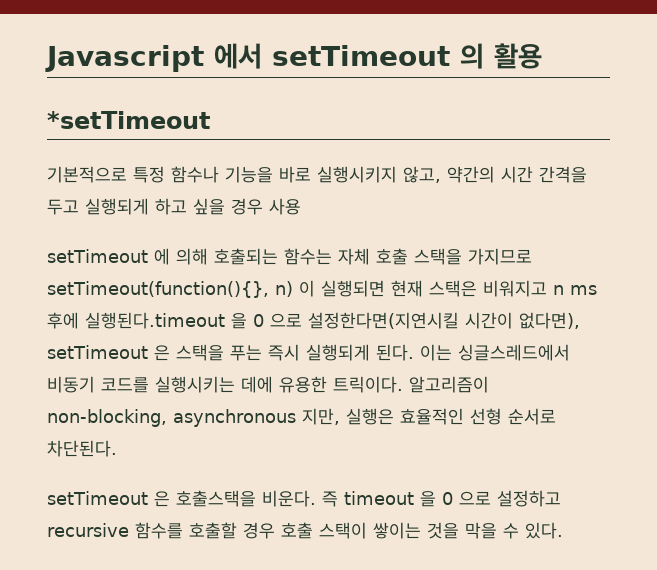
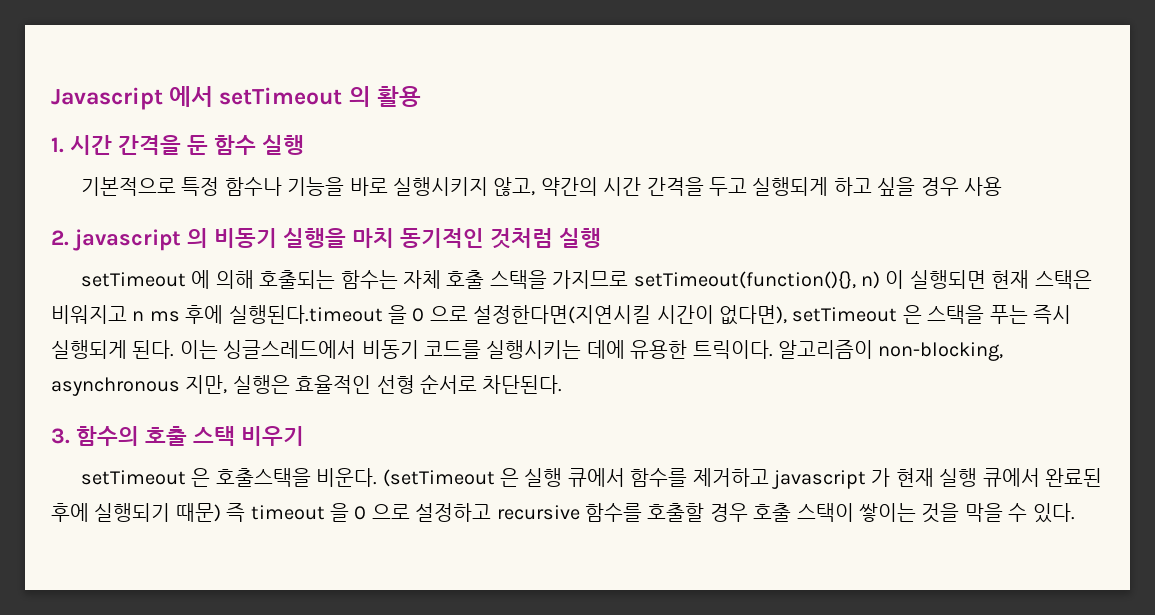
[47,111,210,129] *setTimeout -> [51,135,304,155] 1. 시간 간격을 둔 함수 실행
(301, 206) none -> [51,228,601,251] // 2. javascript 의 비동기 실행을 마치 동기적인 것처럼 실행
(117, 448) none -> [51,426,304,446] // 3. 함수의 호출 스택 비우기
(316, 498) none -> [382,468,1103,489] [51,503,221,522] (setTimeout 은 실행 큐에서 함수를 제거하고 javascript 가 현재 실행 큐에서 완료된 후에 실행되기 때문)

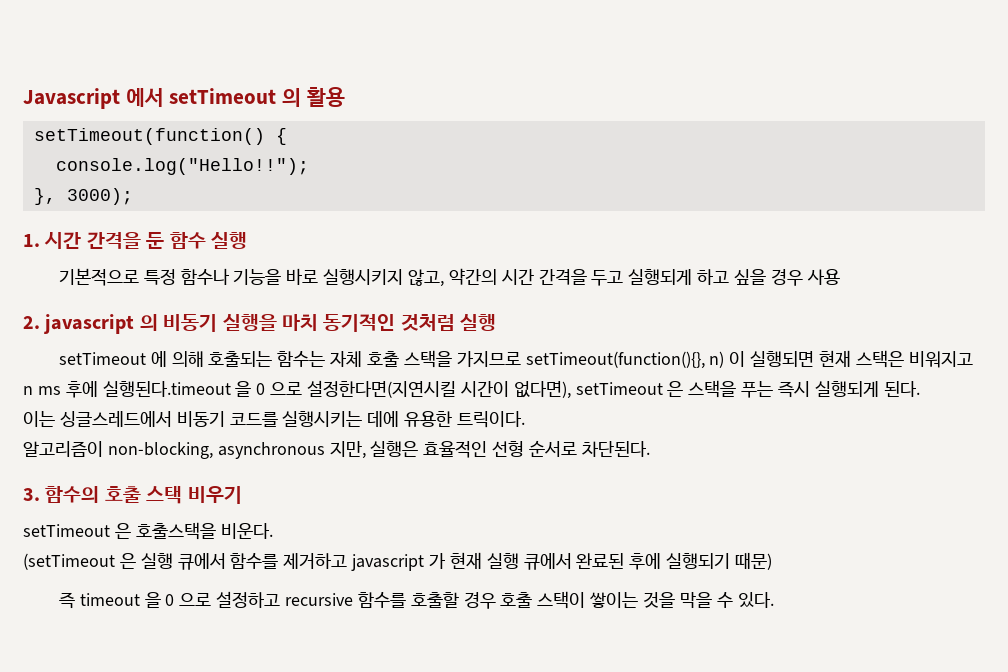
(421, 96) none -> [33,128,287,145] [55,158,309,175] [33,188,133,205] // setTimeout(function() { // console.log("Hello!!"); // }, 3000);
(175, 349) none -> (920, 389) //
(773, 349) none -> (526, 419) //
(378, 477) none -> (273, 531) //
(221, 512) none -> (773, 561) //

